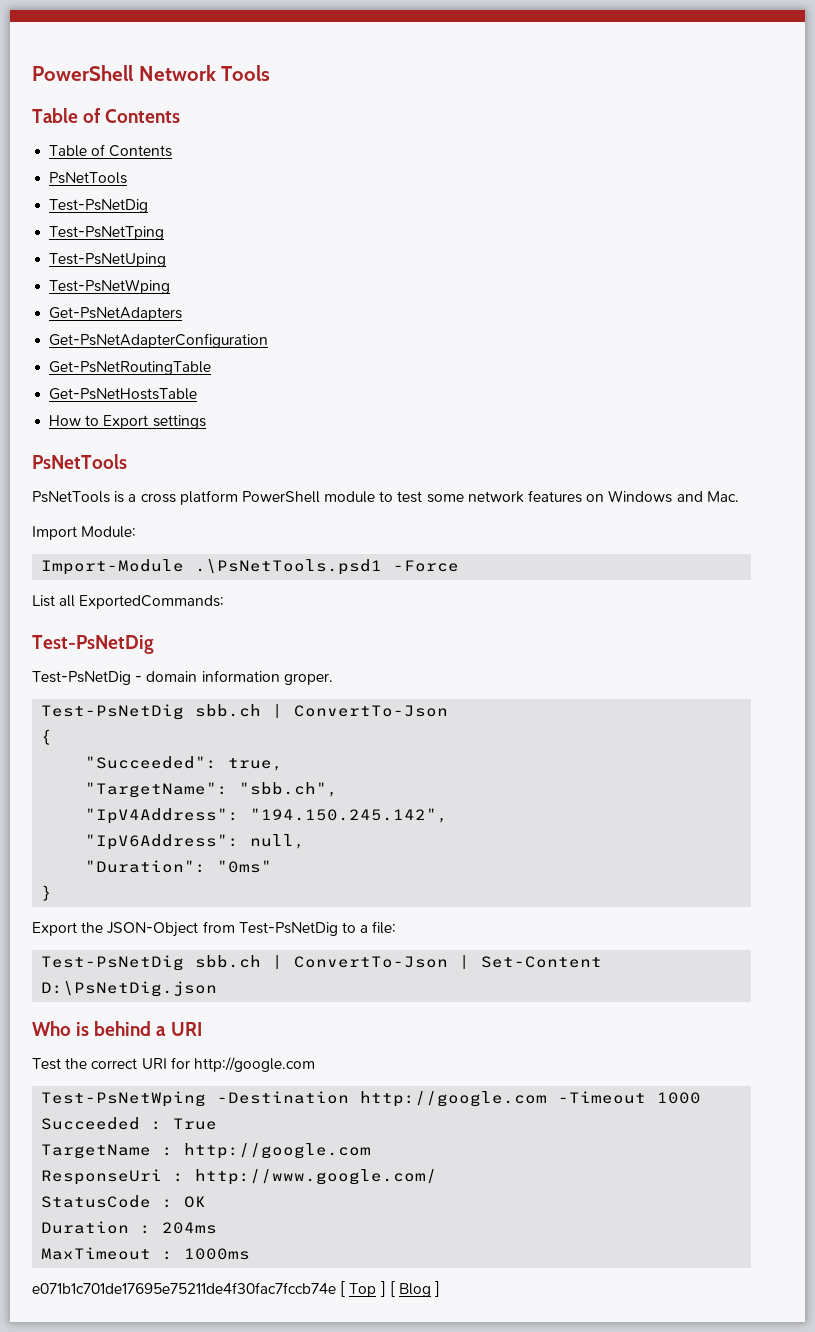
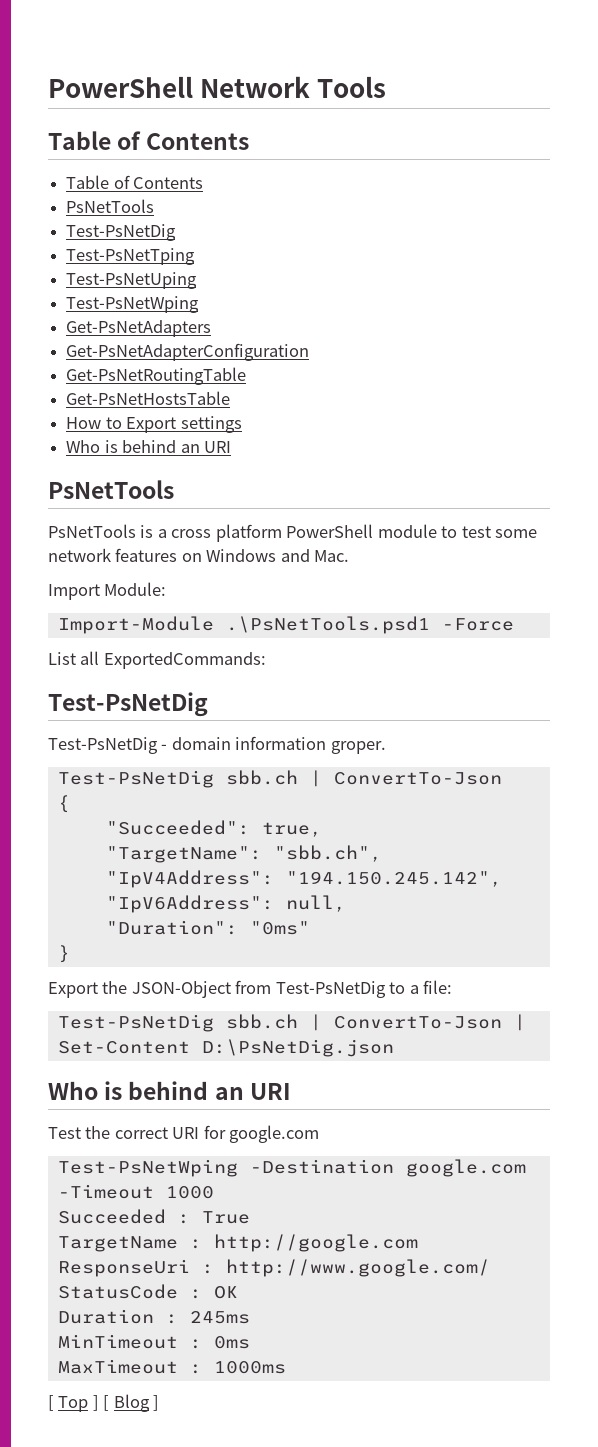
(206, 422) none -> [66,440,231,453] // Who is behind an URI
[156,1026,167,1036] a -> [214,1087,244,1100] an
[193,1057,315,1072] http://google.com -> [229,1125,320,1143] google.com
[360,1091,548,1107] http://google.com -> [405,1159,526,1177] google.com
[162,1222,218,1234] 204ms -> [189,1311,250,1324] [57,1334,250,1349] 245ms // MinTimeout : 0ms
[32,1282,336,1294] e071b1c701de17695e75211de4f30fac7fccb74e -> (286, 1367) none

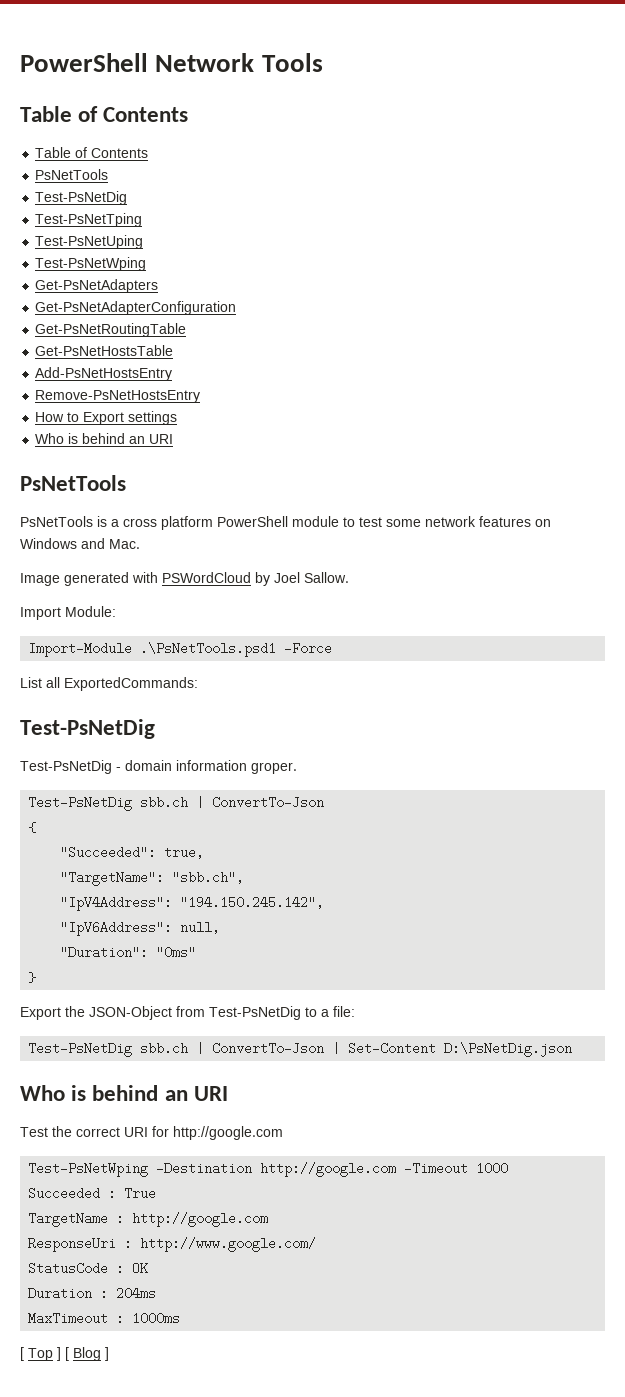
(231, 398) none -> [35,367,173,381] [35,390,201,403] // Add-PsNetHostsEntry // Remove-PsNetHostsEntry
(350, 556) none -> [20,572,349,586] // Image generated with PSWordCloud by Joel Sallow.
[229,1125,320,1143] google.com -> [173,1126,283,1140] http://google.com
[405,1159,526,1177] google.com -> [260,1162,397,1177] http://google.com
[189,1311,250,1324] [57,1334,250,1349] 245ms // MinTimeout : 0ms -> [116,1287,157,1300] 204ms

